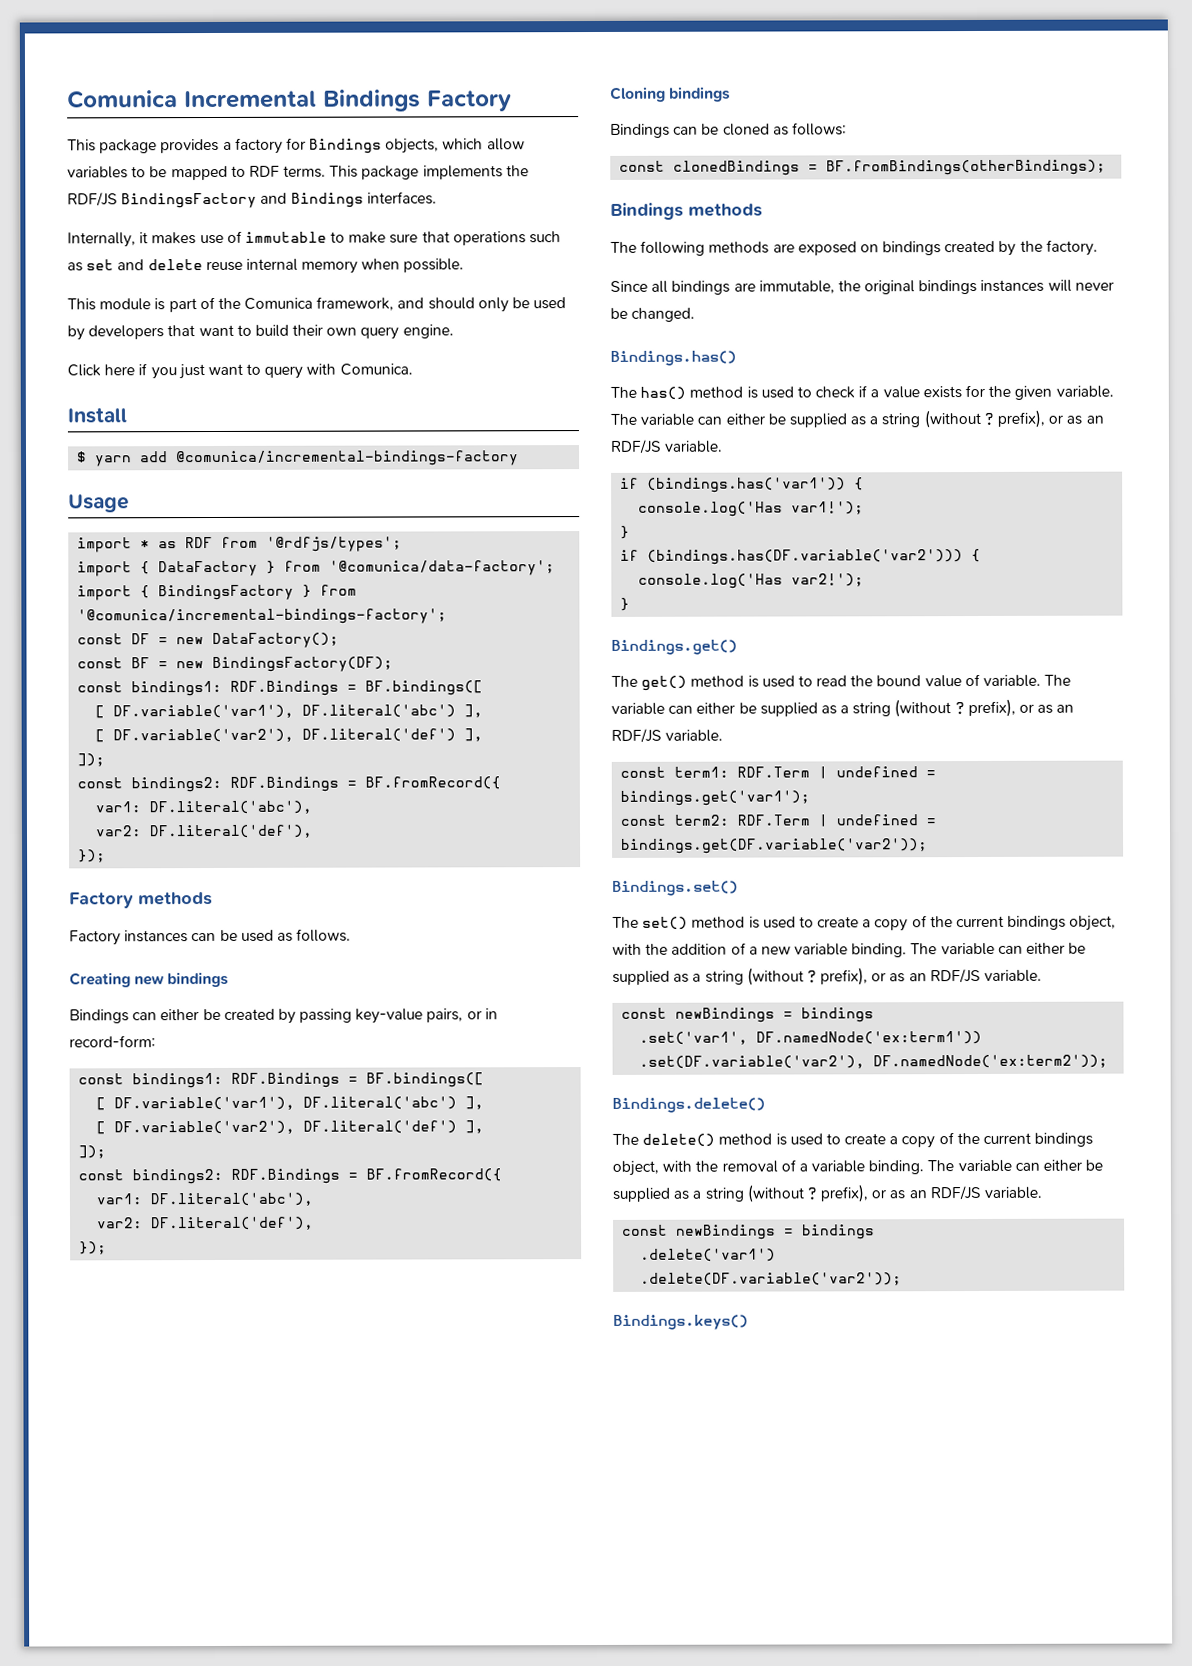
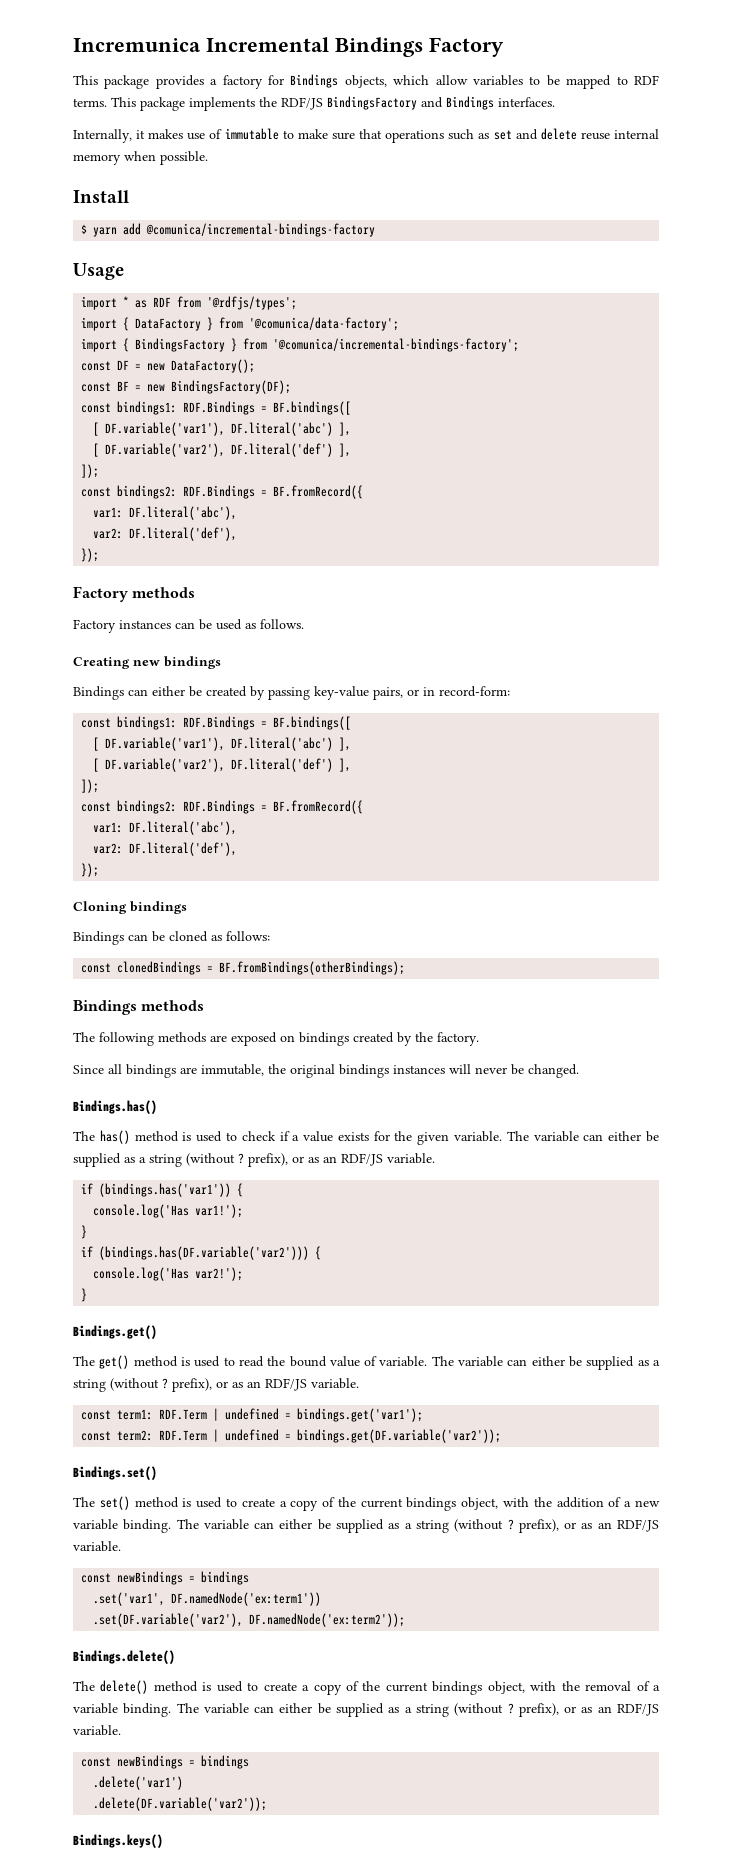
[67,90,178,109] Comunica -> [73,38,201,52] Incremunica
[67,296,567,313] [67,324,454,341] [67,363,413,380] // This module is part of the Comunica framework, and should only be used by developers that want to build their own query engine. // Click here if you just want to query with Comunica. -> (208, 158) none

